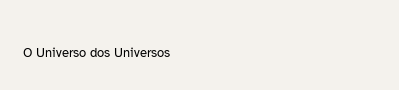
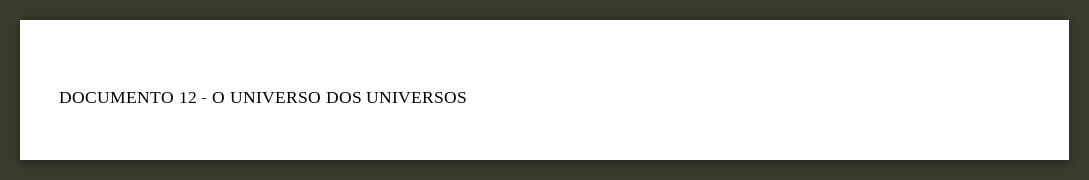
[23,47,170,57] O Universo dos Universos -> [59,92,468,103] DOCUMENTO 12 - O UNIVERSO DOS UNIVERSOS

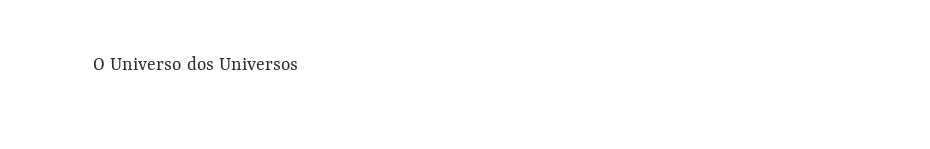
[59,92,468,103] DOCUMENTO 12 - O UNIVERSO DOS UNIVERSOS -> [93,56,299,70] O Universo dos Universos

